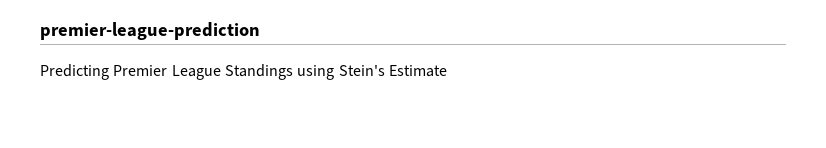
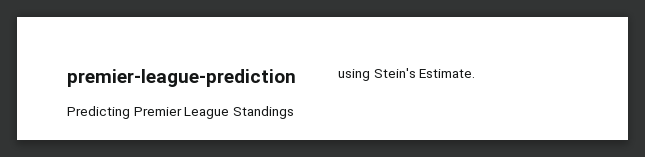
[388,65,447,77] Estimate -> [419,69,476,78] Estimate.

